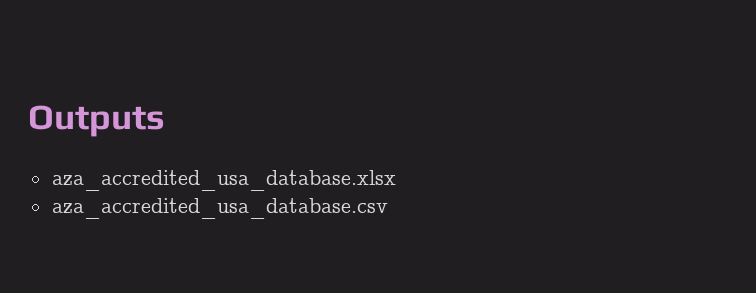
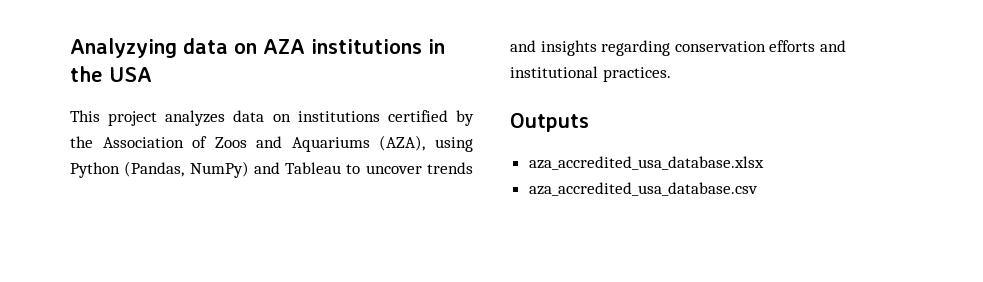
(28, 121) none -> [70,38,445,58] [70,66,152,82] [70,110,474,126] [70,135,473,152] [70,161,473,178] [510,40,846,56] [510,66,671,82] Analyzying data on AZA institutions in the USA // This project analyzes data on institutions certified by the Association of Zoos and Aquariums (AZA), using Python (Pandas, NumPy) and Tableau to uncover trends and insights regarding conservation efforts and institutional practices. //

